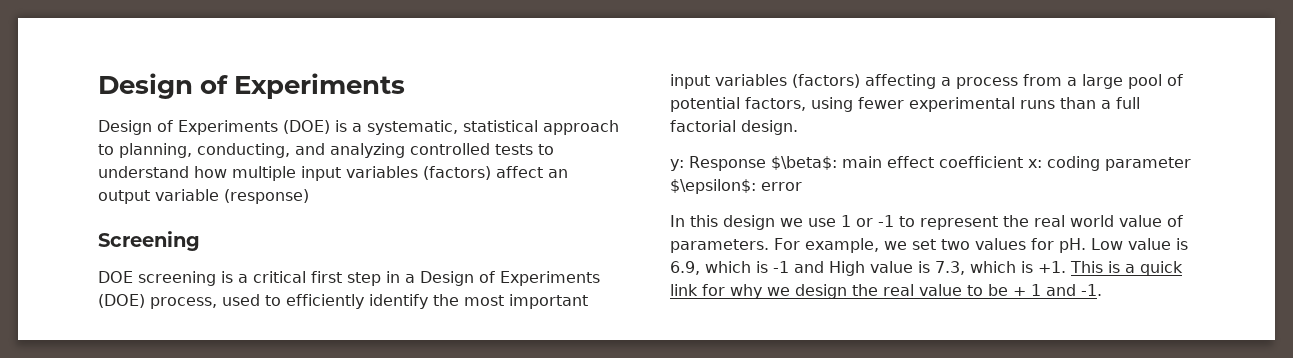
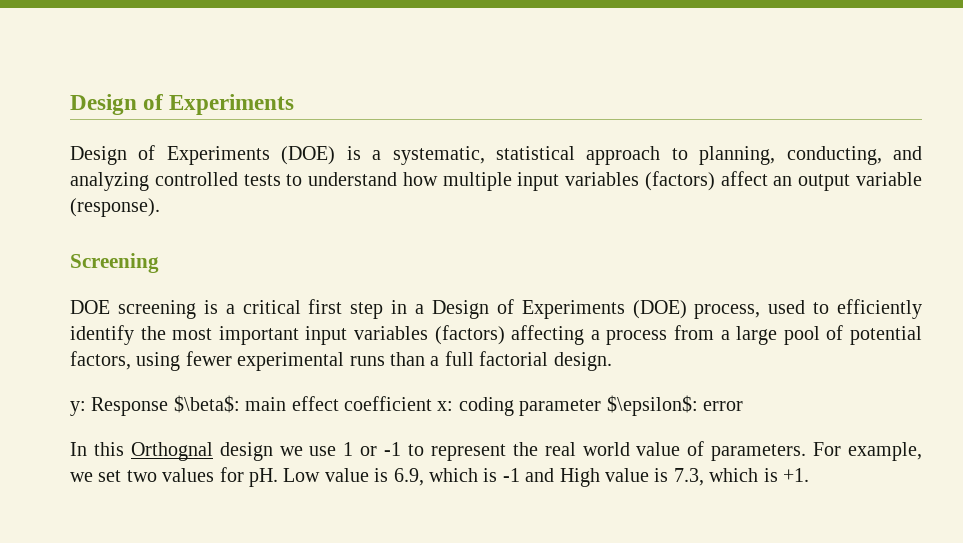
[224,189,309,204] (response) -> [70,198,160,217] (response).
(718, 221) none -> [130,442,213,461] Orthognal
[1070,261,1183,276] [670,284,1102,299] This is a quick link for why we design the real value to be + 1 and -1. -> (809, 475) none

